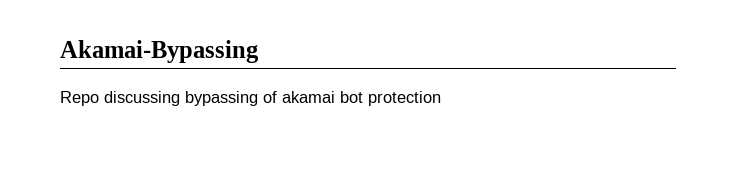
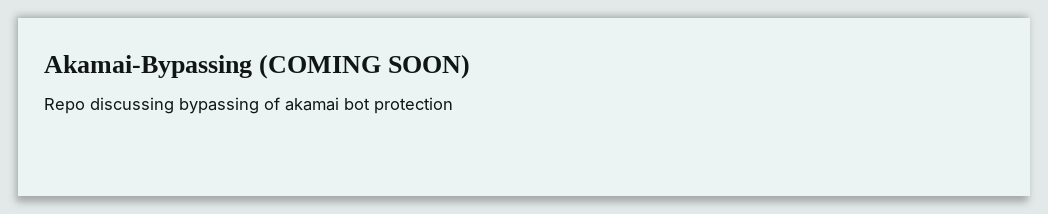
(259, 51) none -> [259,54,471,79] (COMING SOON)

